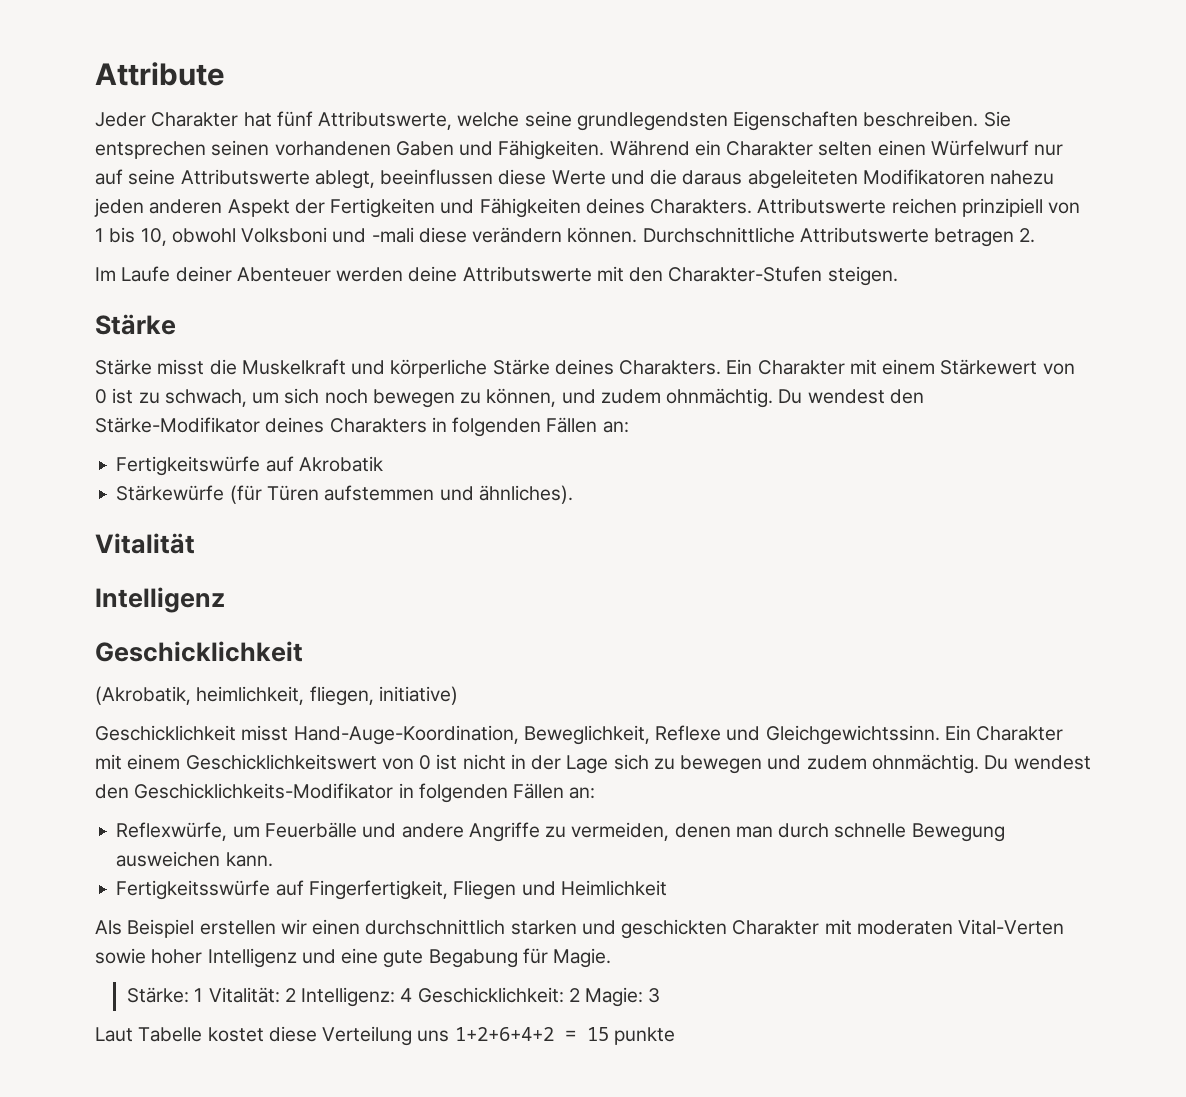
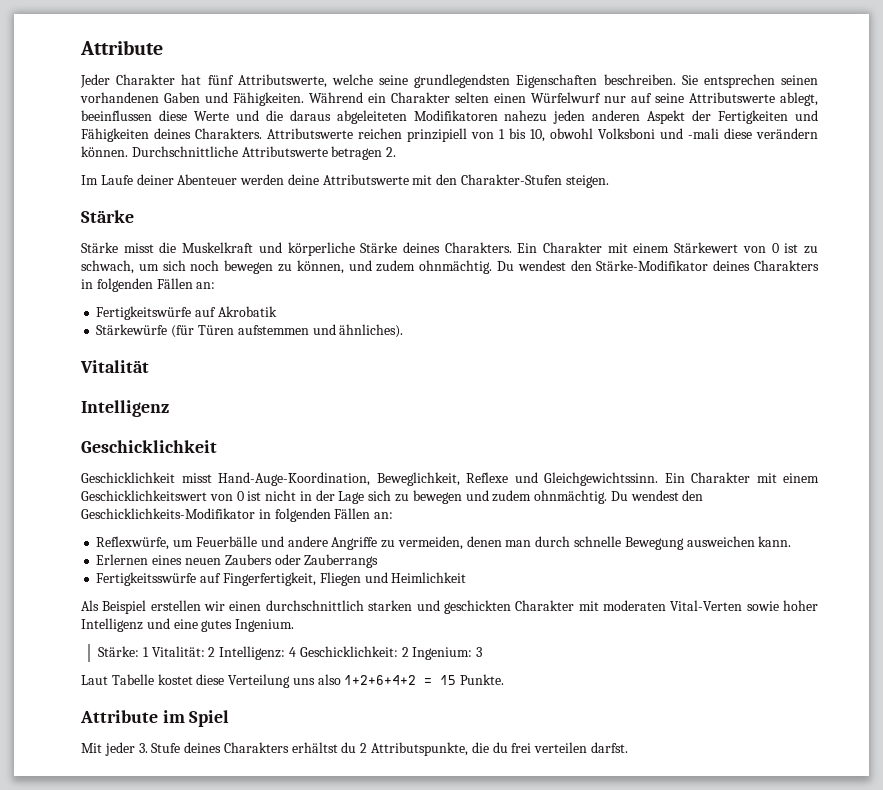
[95,686,458,706] // (Akrobatik, heimlichkeit, fliegen, initiative) -> (217, 446) none
(273, 859) none -> [96,554,379,568] // Erlernen eines neuen Zaubers oder Zauberrangs
[383,948,612,968] gute Begabung für Magie. -> [201,619,295,632] gutes Ingenium.
[585,987,644,1007] Magie: -> [412,647,473,660] Ingenium:
(450, 1036) none -> [317,674,341,685] also
[613,1027,675,1045] punkte -> [460,674,505,685] [80,710,230,727] [81,742,628,756] Punkte. // Attribute im Spiel // Mit jeder 3. Stufe deines Charakters erhältst du 2 Attributspunkte, die du frei verteilen darfst.

